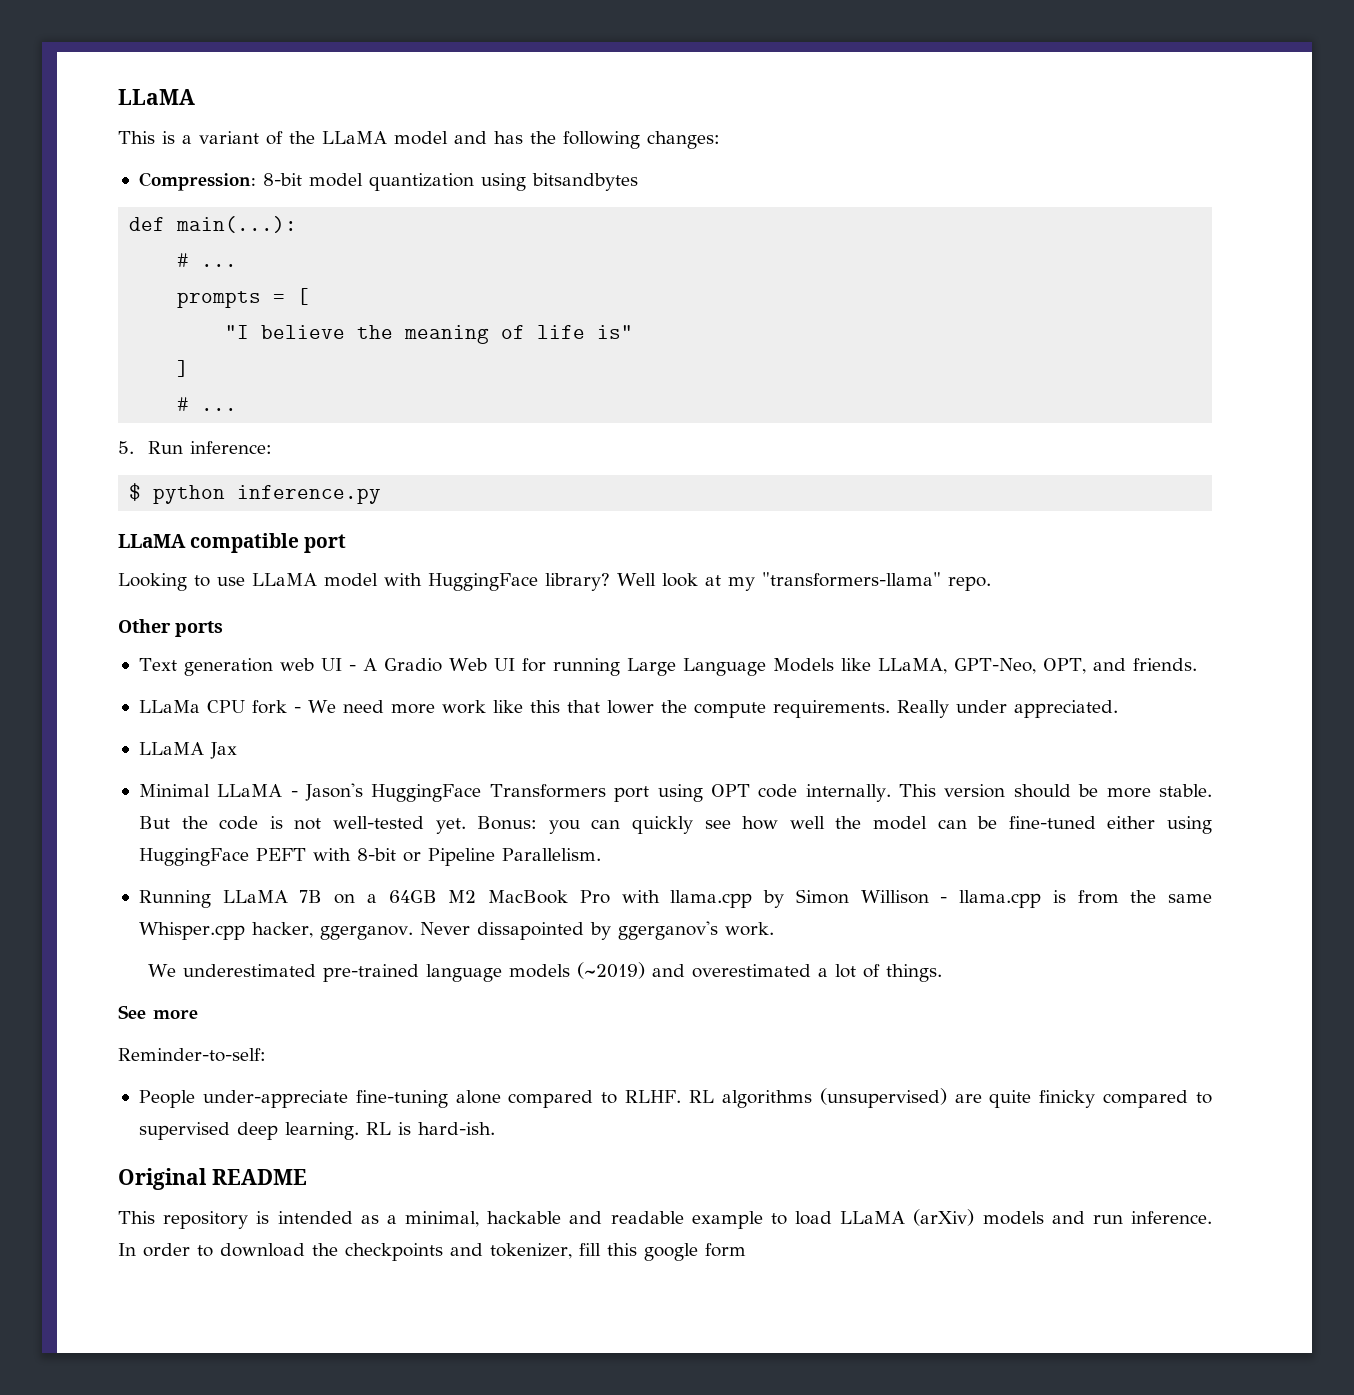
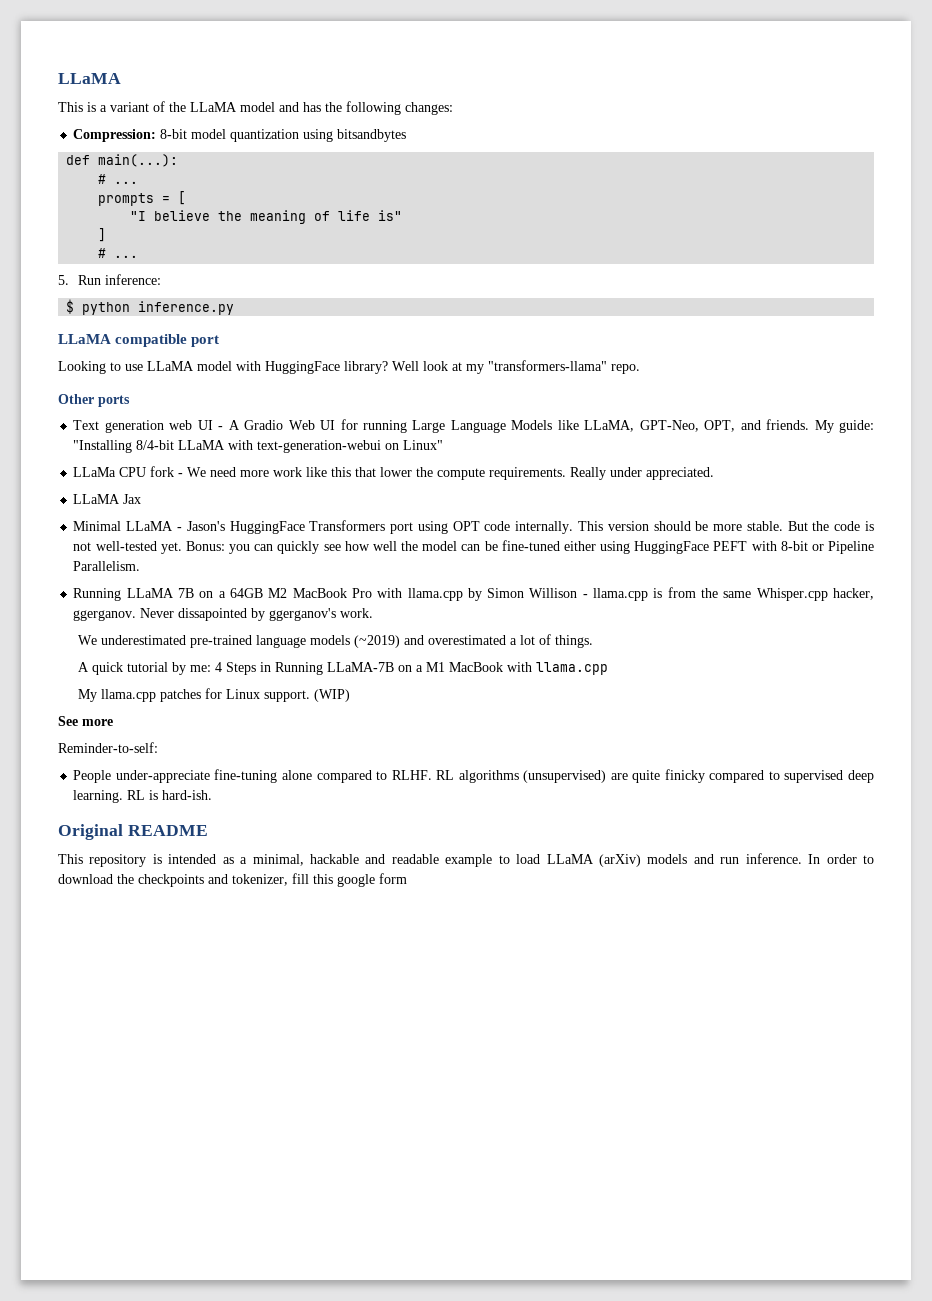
(1197, 664) none -> [814,420,875,433] [73,440,444,453] My guide: "Installing 8/4-bit LLaMA with text-generation-webui on Linux"
(942, 973) none -> [77,662,608,675] [77,688,350,702] // A quick tutorial by me: 4 Steps in Running LLaMA-7B on a M1 MacBook with llama.cpp // My llama.cpp patches for Linux support. (WIP)

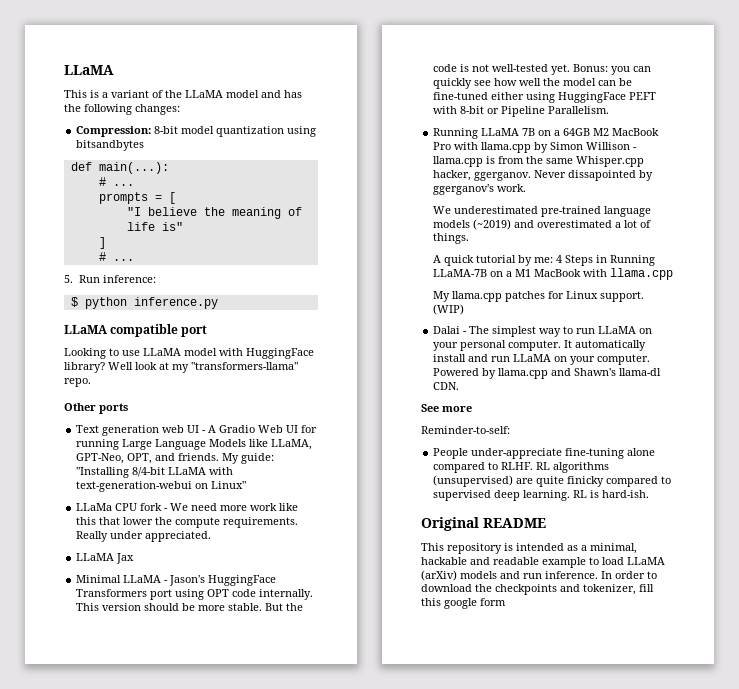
(350, 695) none -> [433,326,653,337] [433,340,647,351] [433,354,651,365] [433,368,662,379] [433,382,460,390] // Dalai - The simplest way to run LLaMA on your personal computer. It automatically install and run LLaMA on your computer. Powered by llama.cpp and Shawn's llama-dl CDN.

